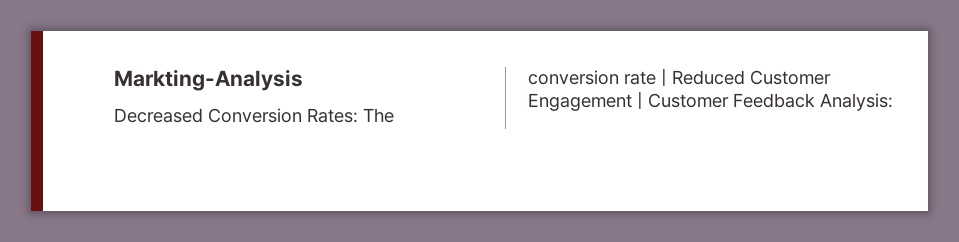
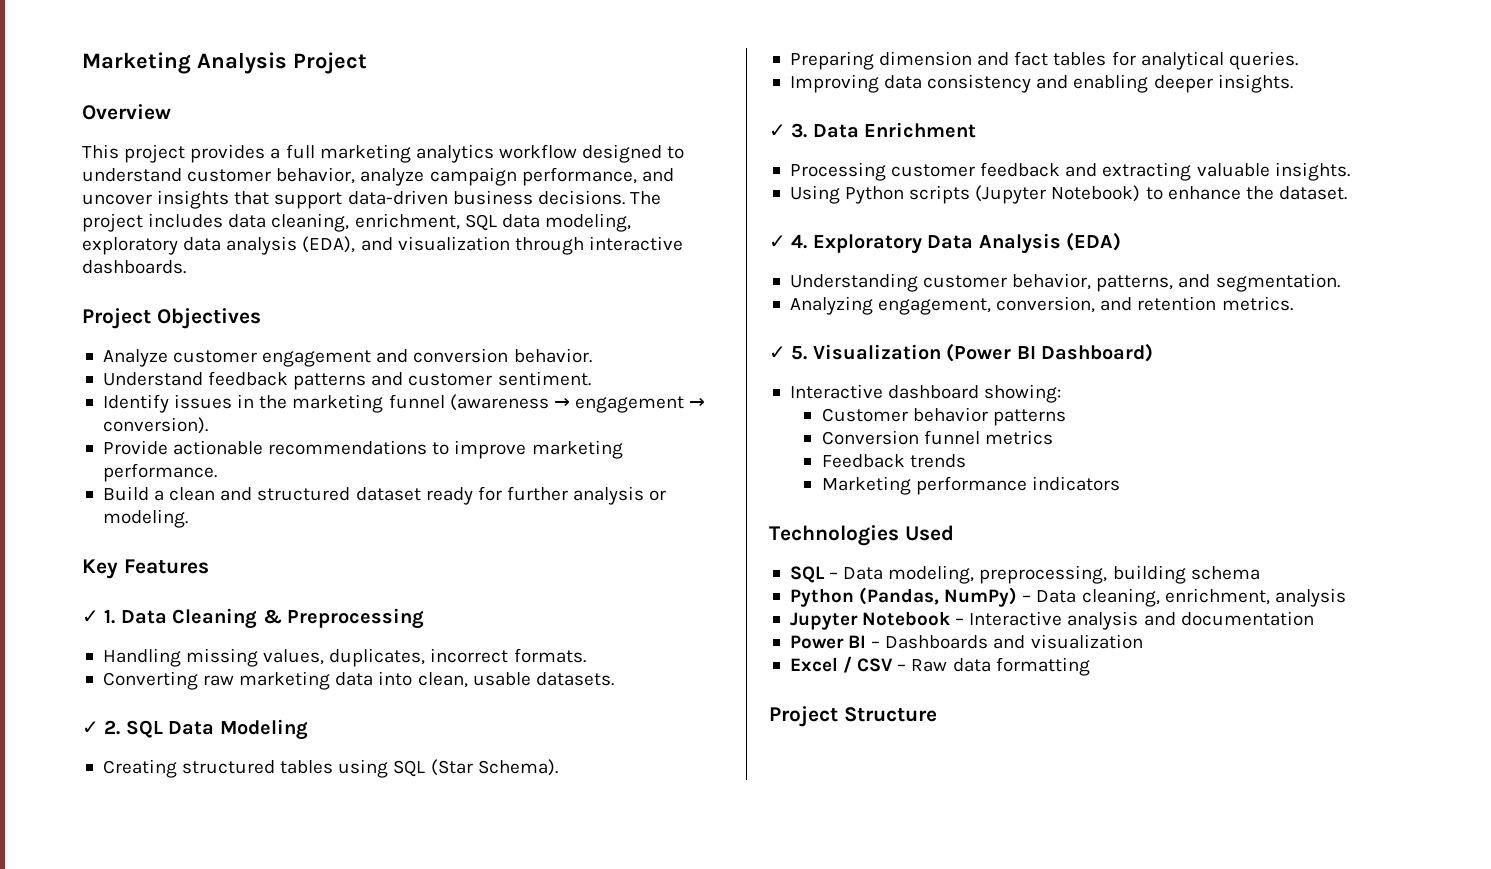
[114,69,303,91] [114,108,394,123] [528,69,831,86] [528,92,893,111] Markting-Analysis // Decreased Conversion Rates: The conversion rate | Reduced Customer Engagement | Customer Feedback Analysis: -> [82,52,367,74] [82,104,171,120] [82,144,685,163] [82,167,674,186] [82,190,661,209] [82,213,631,232] [82,236,683,255] [82,260,186,274] [82,308,261,329] [102,348,592,367] [102,371,591,390] [102,394,706,413] [102,417,208,434] [102,440,623,459] [102,463,217,482] [102,486,667,505] [102,509,188,528] [82,559,209,579] [82,608,424,629] [102,648,586,667] [102,671,614,690] [82,719,308,740] [102,759,558,778] [789,51,1298,70] [789,74,1293,93] [769,122,977,138] [789,162,1350,181] [789,185,1347,204] [769,232,1121,254] [789,273,1340,292] [789,296,1293,315] [769,343,1153,362] [789,384,1062,403] [821,407,1066,426] [821,430,1053,445] [821,454,966,468] [821,476,1120,495] [769,525,954,546] [789,565,1260,584] [789,587,1346,607] [789,611,1314,630] [789,634,1143,649] [789,656,1090,676] [769,706,937,727] Marketing Analysis Project // Overview // This project provides a full marketing analytics workflow designed to understand customer behavior, analyze campaign performance, and uncover insights that support data-driven business decisions. The project includes data cleaning, enrichment, SQL data modeling, exploratory data analysis (EDA), and visualization through interactive dashboards. // Project Objectives // Analyze customer engagement and conversion behavior. // Understand feedback patterns and customer sentiment. // Identify issues in the marketing funnel (awareness → engagement → conversion). // Provide actionable recommendations to improve marketing performance. // Build a clean and structured dataset ready for further analysis or modeling. // Key Features // ✓ 1. Data Cleaning & Preprocessing // Handling missing values, duplicates, incorrect formats. // Converting raw marketing data into clean, usable datasets. // ✓ 2. SQL Data Modeling // Creating structured tables using SQL (Star Schema). // Preparing dimension and fact tables for analytical queries. // Improving data consistency and enabling deeper insights. // ✓ 3. Data Enrichment // Processing customer feedback and extracting valuable insights. // Using Python scripts (Jupyter Notebook) to enhance the dataset. // ✓ 4. Exploratory Data Analysis (EDA) // Understanding customer behavior, patterns, and segmentation. // Analyzing engagement, conversion, and retention metrics. // ✓ 5. Visualization (Power BI Dashboard) // Interactive dashboard showing: // Customer behavior patterns // Conversion funnel metrics // Feedback trends // Marketing performance indicators // Technologies Used // SQL – Data modeling, preprocessing, building schema // Python (Pandas, NumPy) – Data cleaning, enrichment, analysis // Jupyter Notebook – Interactive analysis and documentation // Power BI – Dashboards and visualization // Excel / CSV – Raw data formatting // Project Structure

